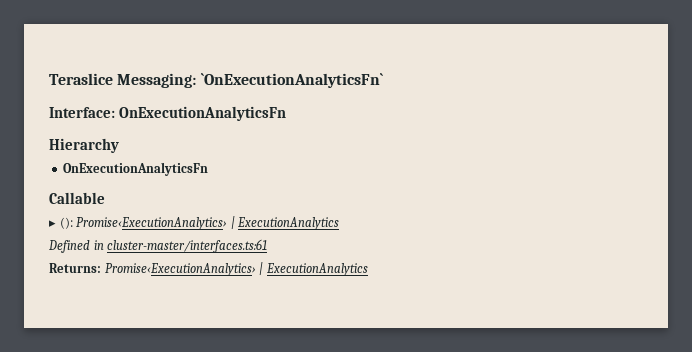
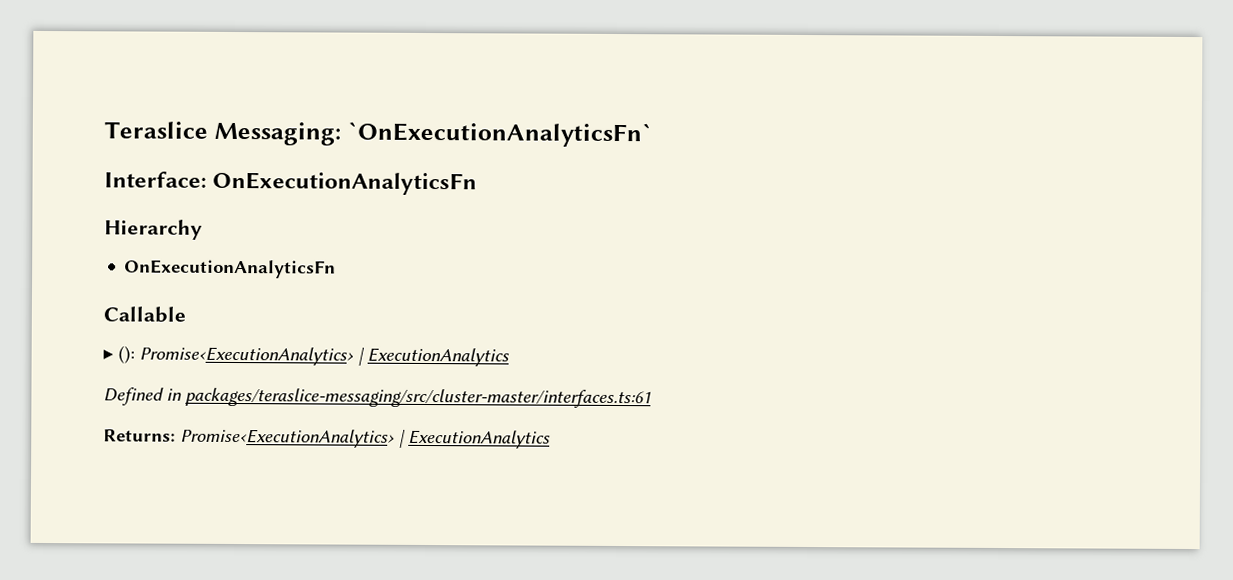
[107,239,268,253] cluster-master/interfaces.ts:61 -> [185,387,652,409] packages/teraslice-messaging/src/cluster-master/interfaces.ts:61

